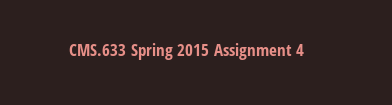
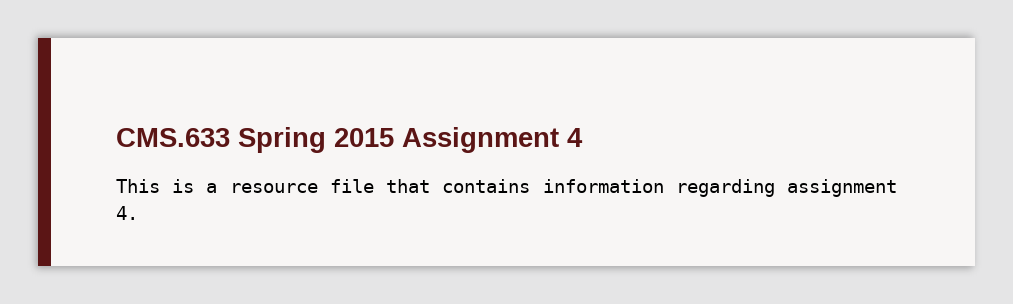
(305, 50) none -> [116,179,897,197] [116,206,138,220] // This is a resource file that contains information regarding assignment 4.

